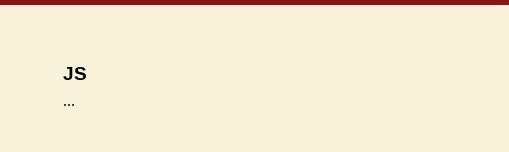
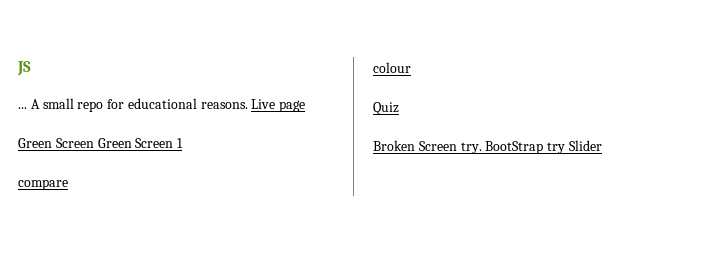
(75, 105) none -> [30,98,306,112] [18,138,184,148] [18,179,68,190] [373,62,411,73] [373,102,399,115] [373,140,602,154] A small repo for educational reasons. Live page // Green Screen Green Screen 1 // compare // colour // Quiz // Broken Screen try. BootStrap try Slider

